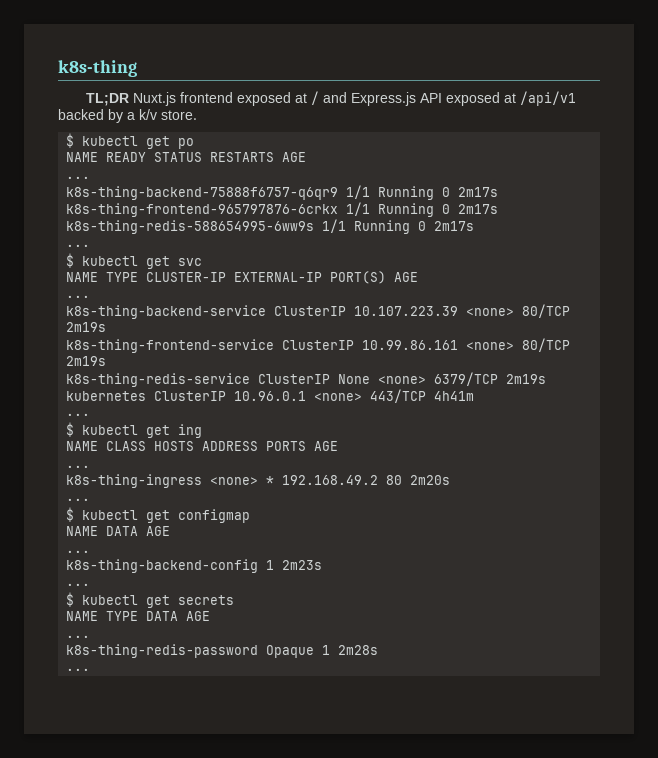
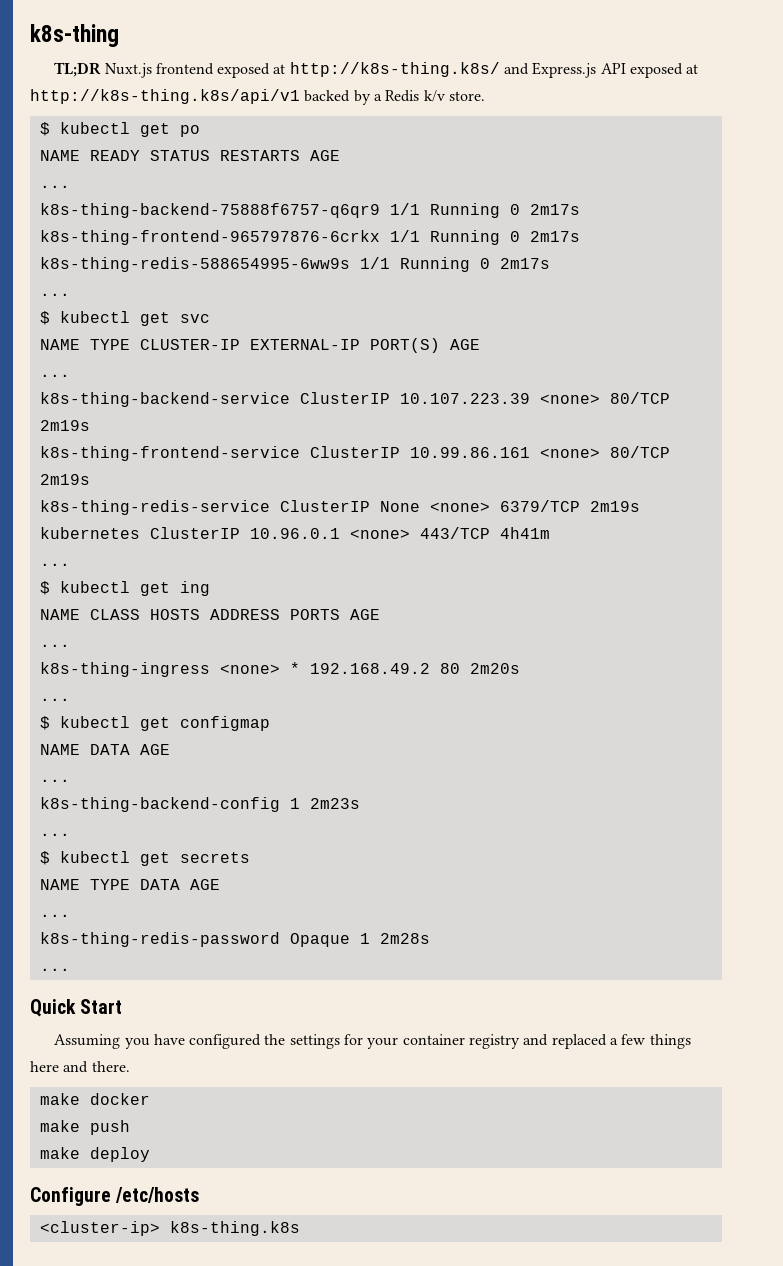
[310,91,319,105] / -> [289,62,500,77] http://k8s-thing.k8s/
[519,91,576,106] /api/v1 -> [30,89,300,104] http://k8s-thing.k8s/api/v1
(135, 116) none -> [385,90,420,102] Redis
(91, 669) none -> [30,999,123,1017] [54,1034,691,1049] [30,1061,130,1073] [39,1093,150,1105] [39,1120,130,1135] [39,1147,150,1162] [30,1187,200,1206] [39,1221,300,1236] // Quick Start // Assuming you have configured the settings for your container registry and replaced a few things here and there. // make docker // make push // make deploy // Configure /etc/hosts // <cluster-ip> k8s-thing.k8s

